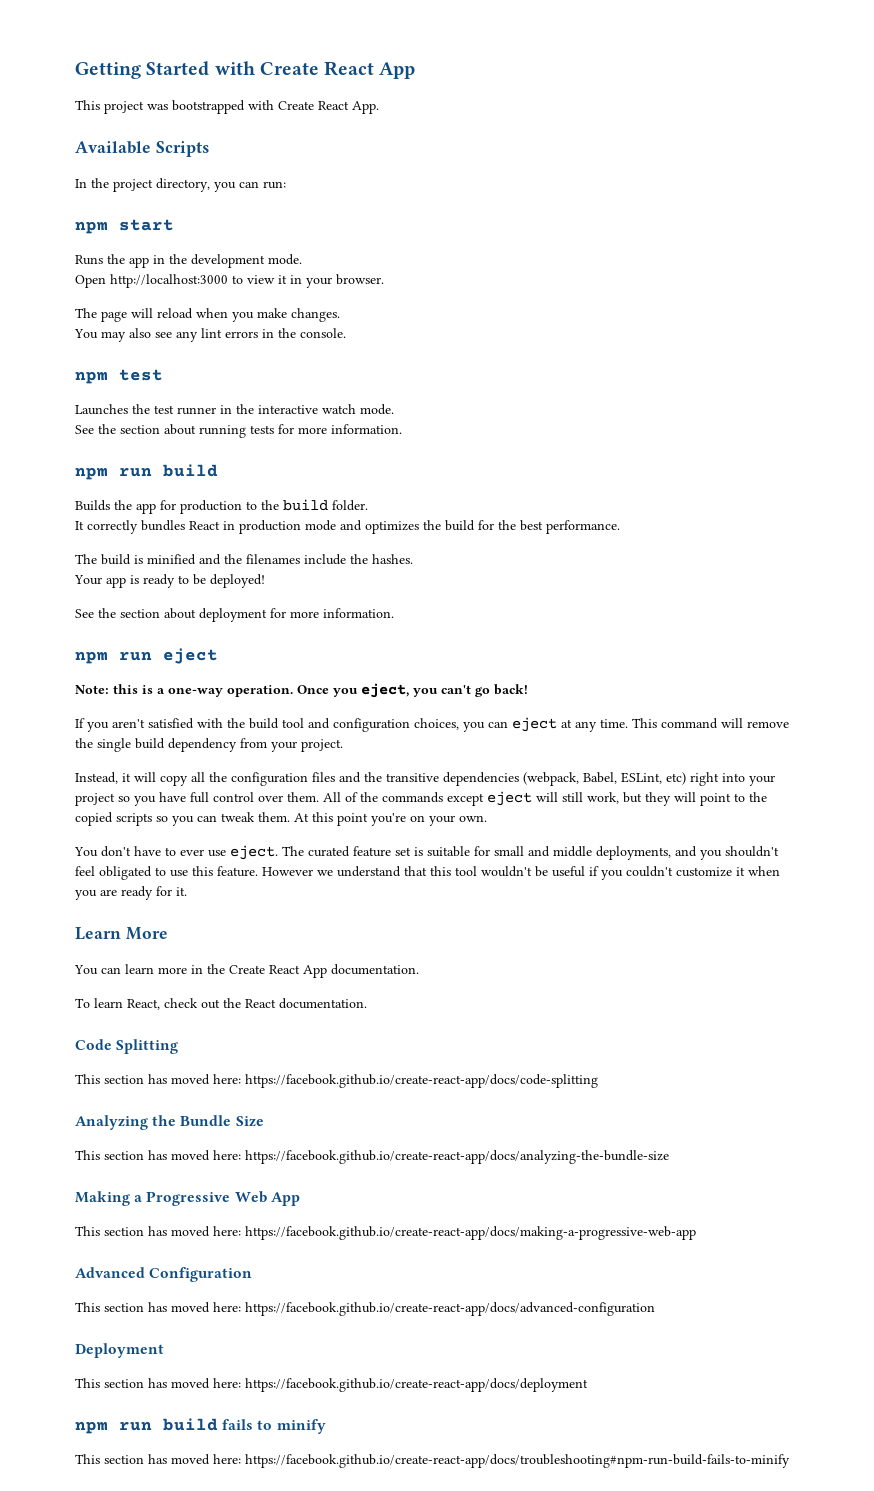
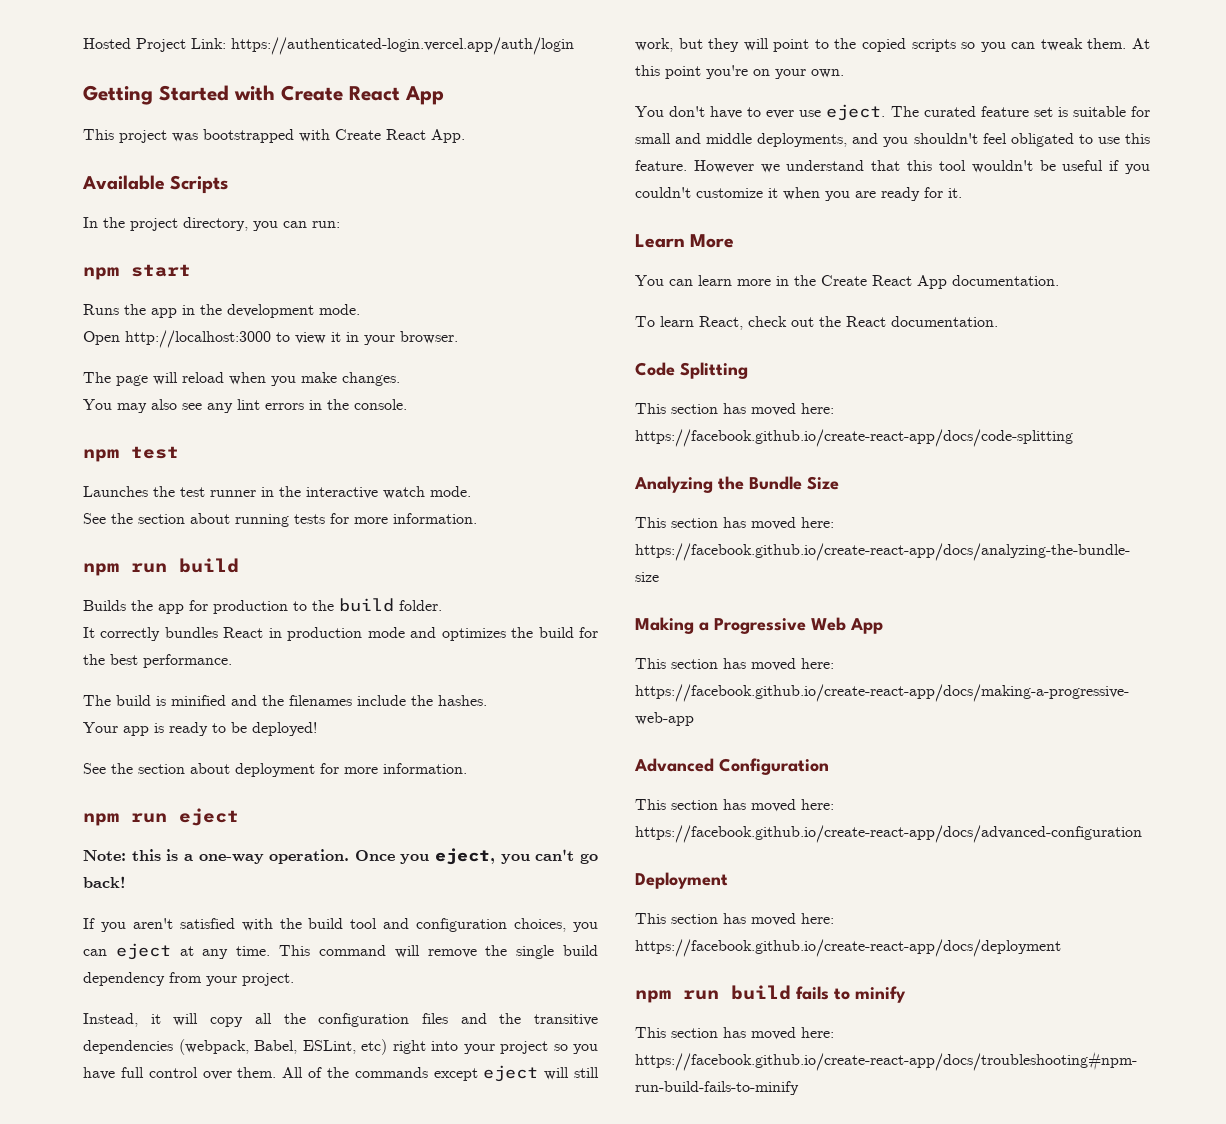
(75, 70) none -> [83,37,574,55] Hosted Project Link: https://authenticated-login.vercel.app/auth/login //

